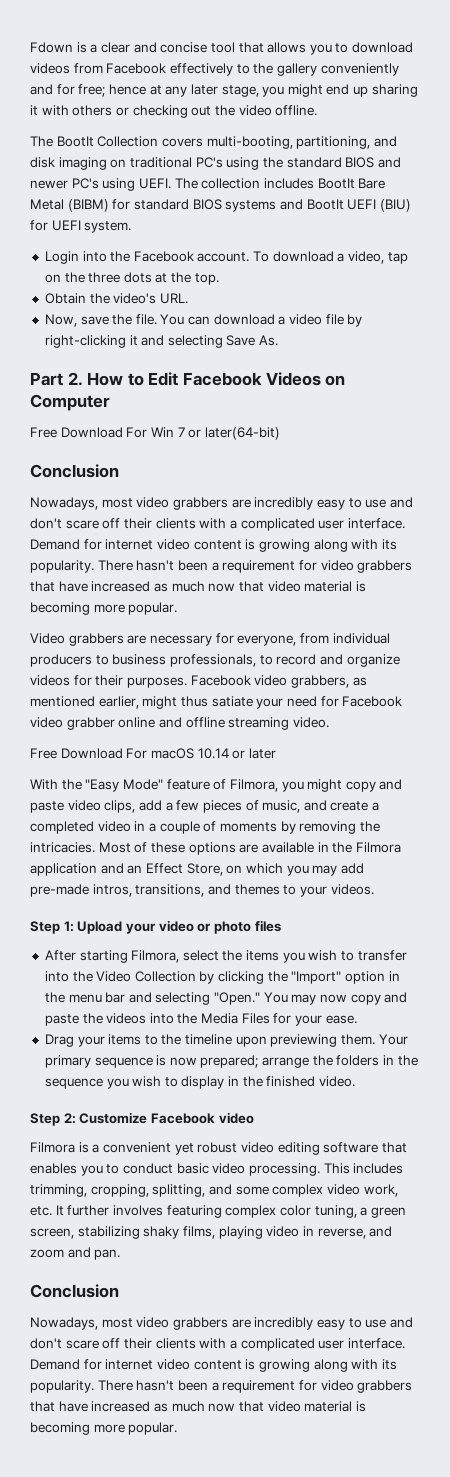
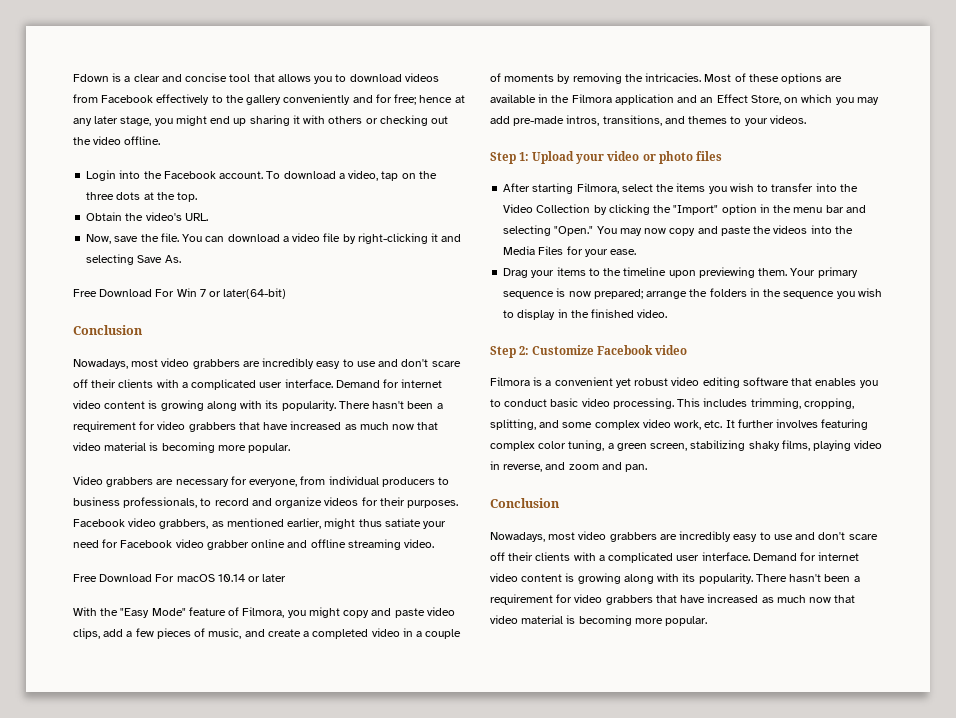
[30,136,397,149] [30,157,401,170] [30,178,386,191] [30,199,411,212] [30,220,132,233] // The BootIt Collection covers multi-booting, partitioning, and disk imaging on traditional PC's using the standard BIOS and newer PC's using UEFI. The collection includes BootIt Bare Metal (BIBM) for standard BIOS systems and BootIt UEFI (BIU) for UEFI system. -> (161, 140) none
[30,372,346,386] [30,394,110,411] // Part 2. How to Edit Facebook Videos on Computer -> (181, 259) none

